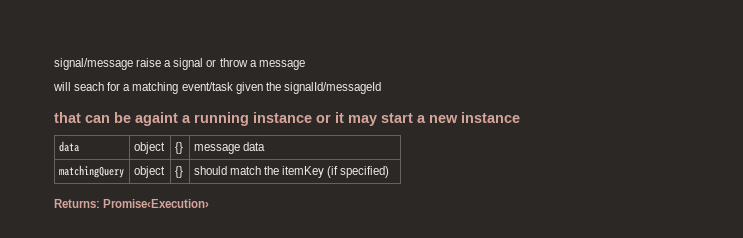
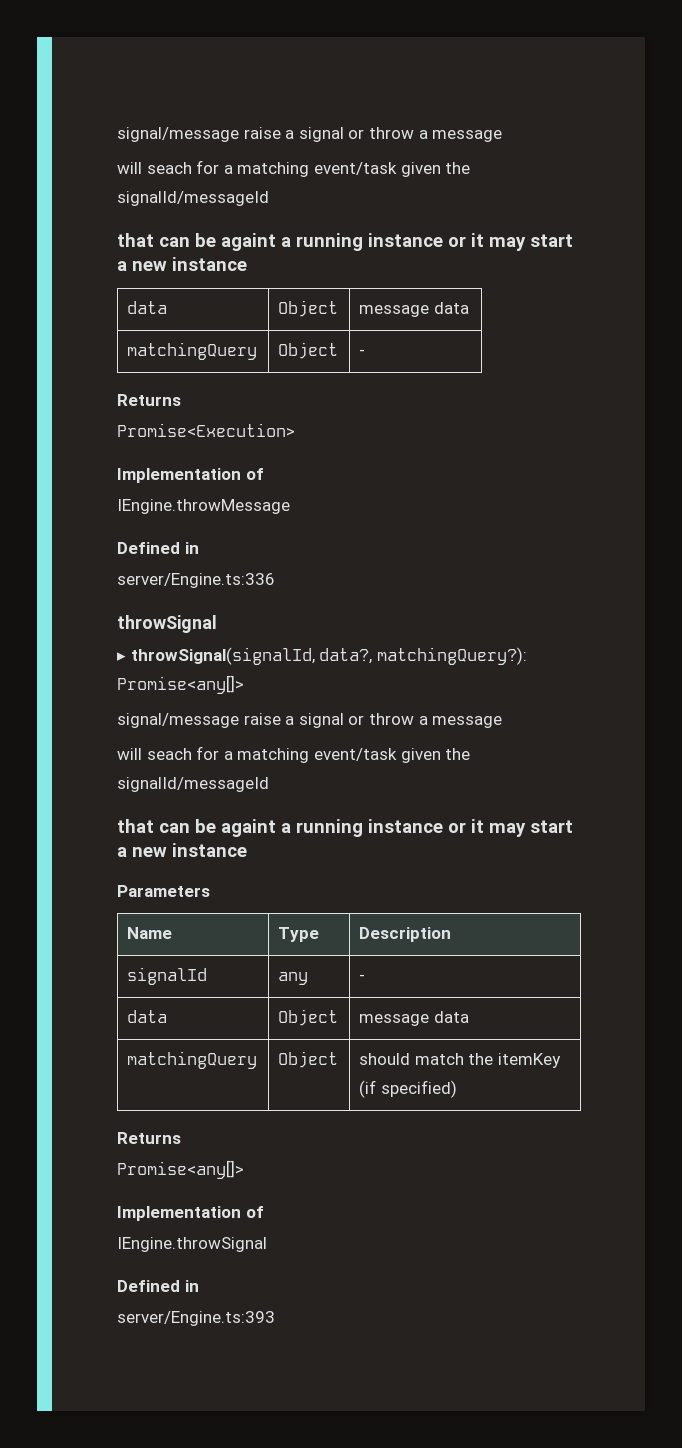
[133,142,165,154] [174,142,183,154] [193,142,266,154] [58,165,124,178] [133,166,165,178] [174,166,183,178] object | {} | message data // matchingQuery | object | {} -> [278,300,339,317] [359,302,469,317] [127,342,258,360] [278,342,339,359] [359,349,366,356] [117,394,181,406] [117,423,295,437] [117,468,264,483] [117,499,290,514] [117,542,199,554] [117,573,275,588] [117,615,217,633] [117,647,527,665] [117,675,244,694] [117,713,503,728] [117,746,471,763] [117,777,269,792] [117,819,573,837] [117,843,247,857] [117,885,210,897] [127,927,173,939] [278,927,320,942] [359,927,452,942] [127,967,208,985] [278,972,309,985] [359,974,366,981] [127,1010,168,1023] [278,1009,339,1026] [359,1011,469,1026] [127,1051,258,1069] [278,1051,339,1068] Object | message data // matchingQuery | Object | - // Returns // Promise<Execution> // Implementation of // IEngine.throwMessage // Defined in // server/Engine.ts:336 // throwSignal // ▸ throwSignal(signalId, data?, matchingQuery?): Promise<any[]> // signal/message raise a signal or throw a message // will seach for a matching event/task given the signalId/messageId // that can be againt a running instance or it may start a new instance // Parameters // Name | Type | Description // signalId | any | - // data | Object | message data // matchingQuery | Object
[54,199,210,208] Returns: Promise‹Execution› -> [117,1132,181,1144] [117,1160,244,1179] [117,1206,264,1221] [117,1237,267,1252] [117,1280,199,1292] [117,1311,275,1326] Returns // Promise<any[]> // Implementation of // IEngine.throwSignal // Defined in // server/Engine.ts:393

